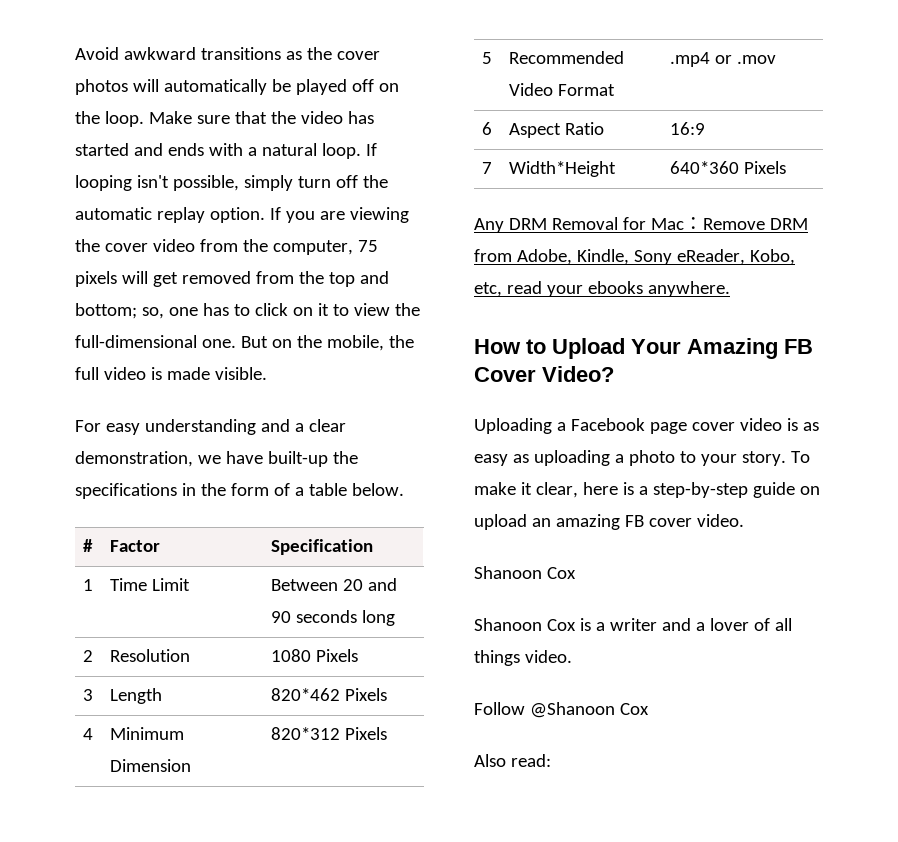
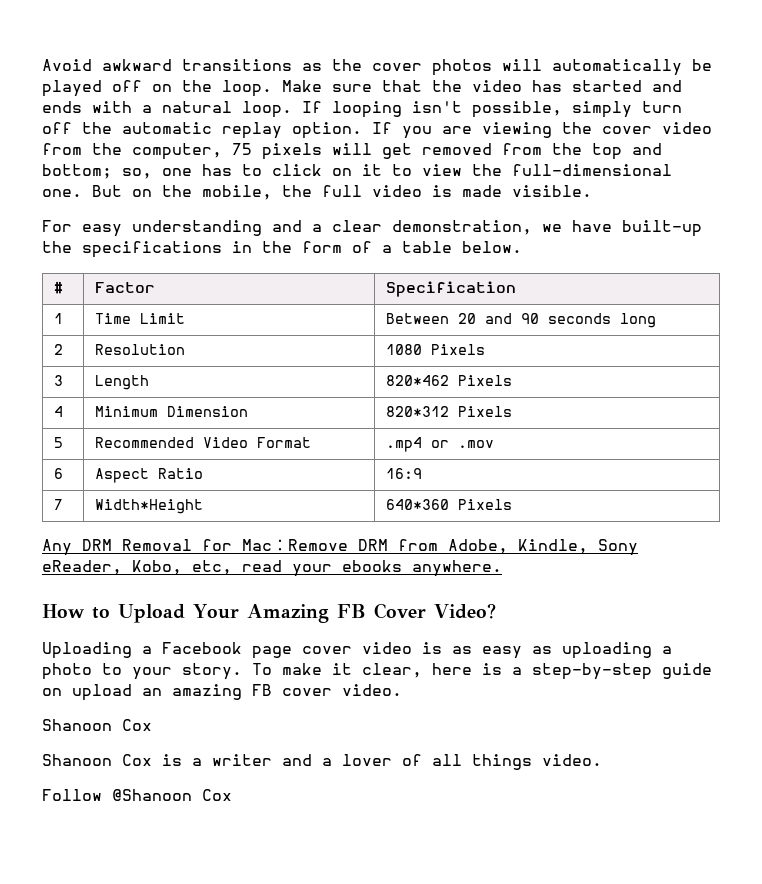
[474,754,551,767] // Also read: -> (232, 795) none

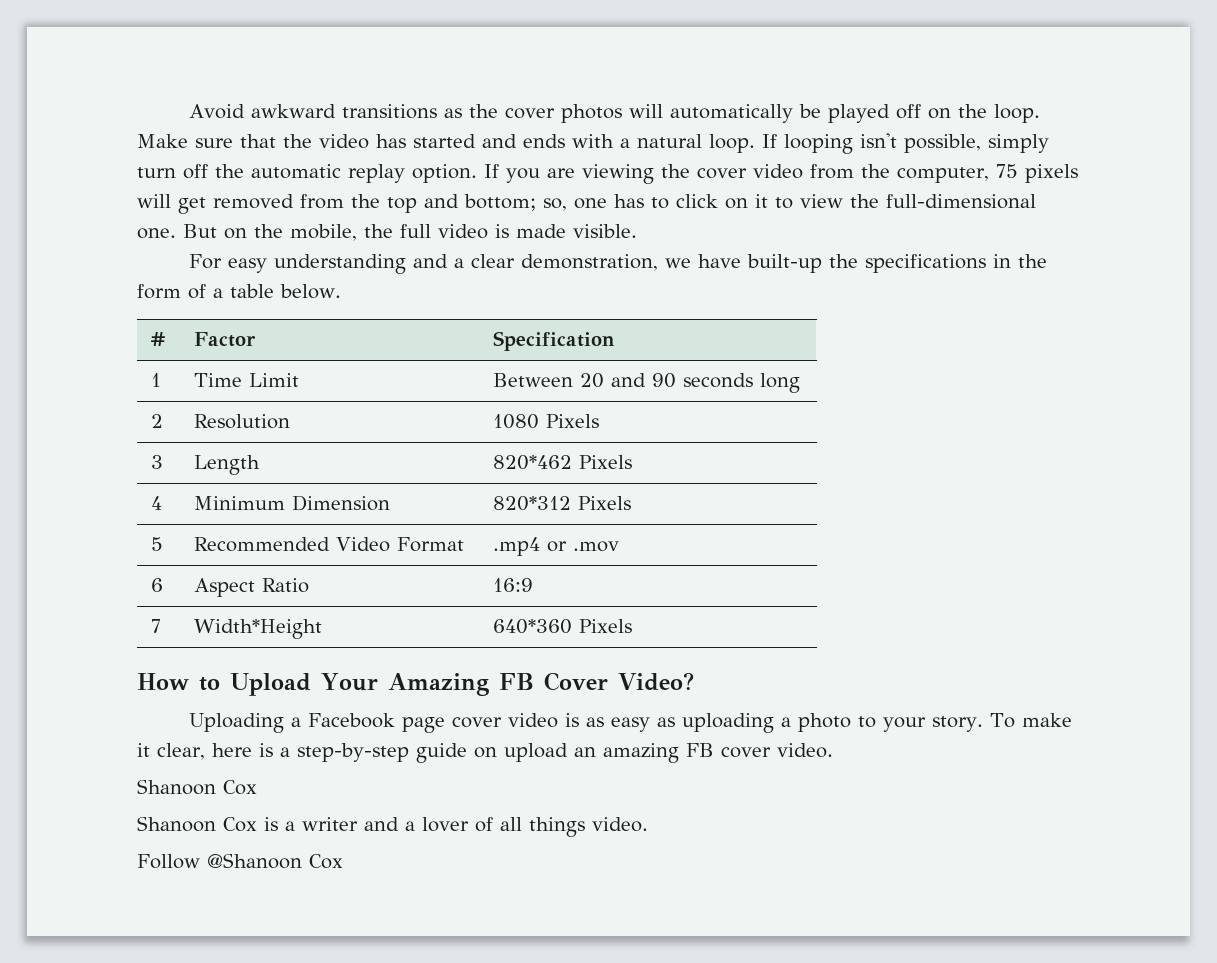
[42,539,638,556] [42,560,502,577] // Any DRM Removal for Mac：Remove DRM from Adobe, Kindle, Sony eReader, Kobo, etc, read your ebooks anywhere. -> (633, 626) none

